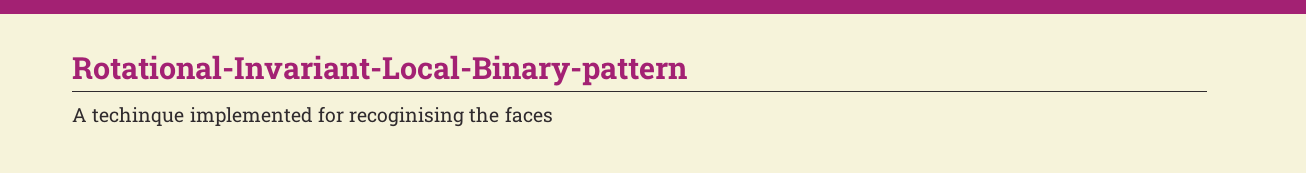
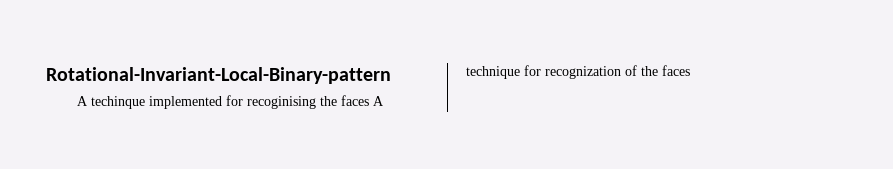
(553, 114) none -> [372,96,384,106] [466,65,690,79] A technique for recognization of the faces

